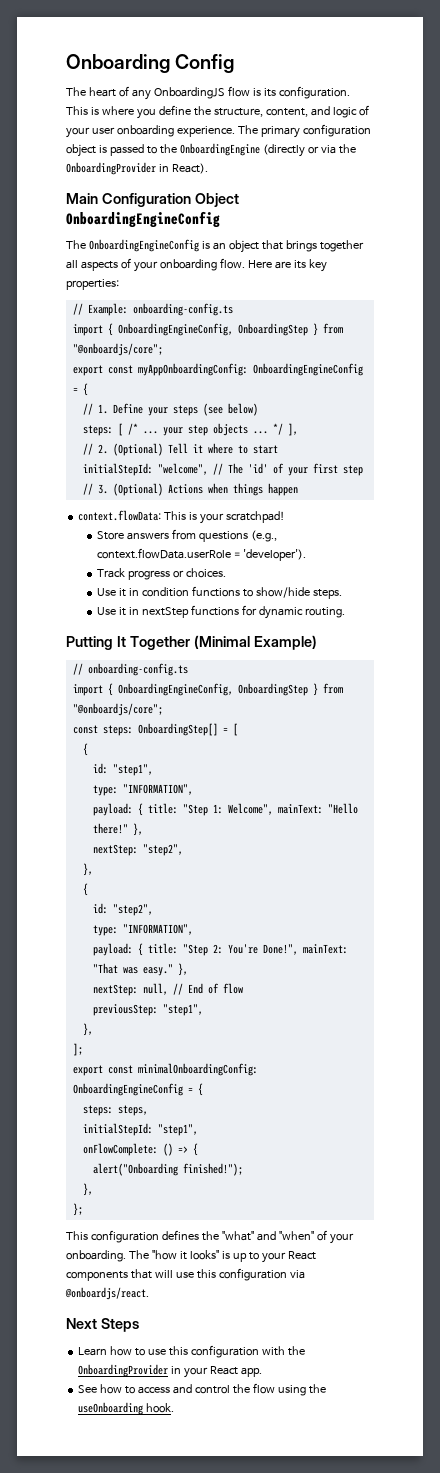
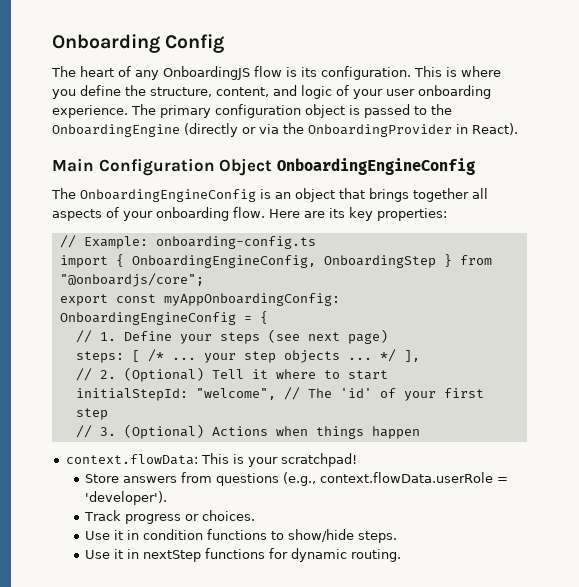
[227,403,258,416] below) -> [307,329,388,344] next page)
[66,635,317,650] [72,663,188,676] [72,683,343,696] [72,703,163,716] [72,723,238,736] [82,743,88,756] [92,763,153,776] [92,784,193,796] [92,803,358,816] [92,823,143,836] [92,844,183,856] [82,863,93,876] [82,883,88,896] [92,903,153,916] [92,924,193,936] [92,943,348,956] [92,963,188,976] [92,983,243,996] [92,1004,203,1016] [82,1023,93,1036] [72,1043,83,1056] [72,1063,258,1076] [72,1083,203,1096] [82,1105,148,1116] [82,1123,198,1136] [82,1143,198,1156] [92,1163,243,1176] [82,1183,93,1196] [72,1203,83,1216] [66,1230,354,1244] [66,1250,316,1263] [66,1268,305,1281] [65,1287,149,1300] [66,1318,139,1332] [78,1345,305,1358] [78,1364,262,1378] [78,1383,326,1396] [78,1402,175,1415] // Putting It Together (Minimal Example) // // onboarding-config.ts // import { OnboardingEngineConfig, OnboardingStep } from "@onboardjs/core"; // const steps: OnboardingStep[] = [ // { // id: "step1", // type: "INFORMATION", // payload: { title: "Step 1: Welcome", mainText: "Hello there!" }, // nextStep: "step2", // }, // { // id: "step2", // type: "INFORMATION", // payload: { title: "Step 2: You're Done!", mainText: "That was easy." }, // nextStep: null, // End of flow // previousStep: "step1", // }, // ]; // export const minimalOnboardingConfig: OnboardingEngineConfig = { // steps: steps, // initialStepId: "step1", // onFlowComplete: () => { // alert("Onboarding finished!"); // }, // }; // This configuration defines the "what" and "when" of your onboarding. The "how it looks" is up to your React components that will use this configuration via @onboardjs/react. // Next Steps // Learn how to use this configuration with the OnboardingProvider in your React app. // See how to access and control the flow using the useOnboarding hook. -> (402, 555) none

